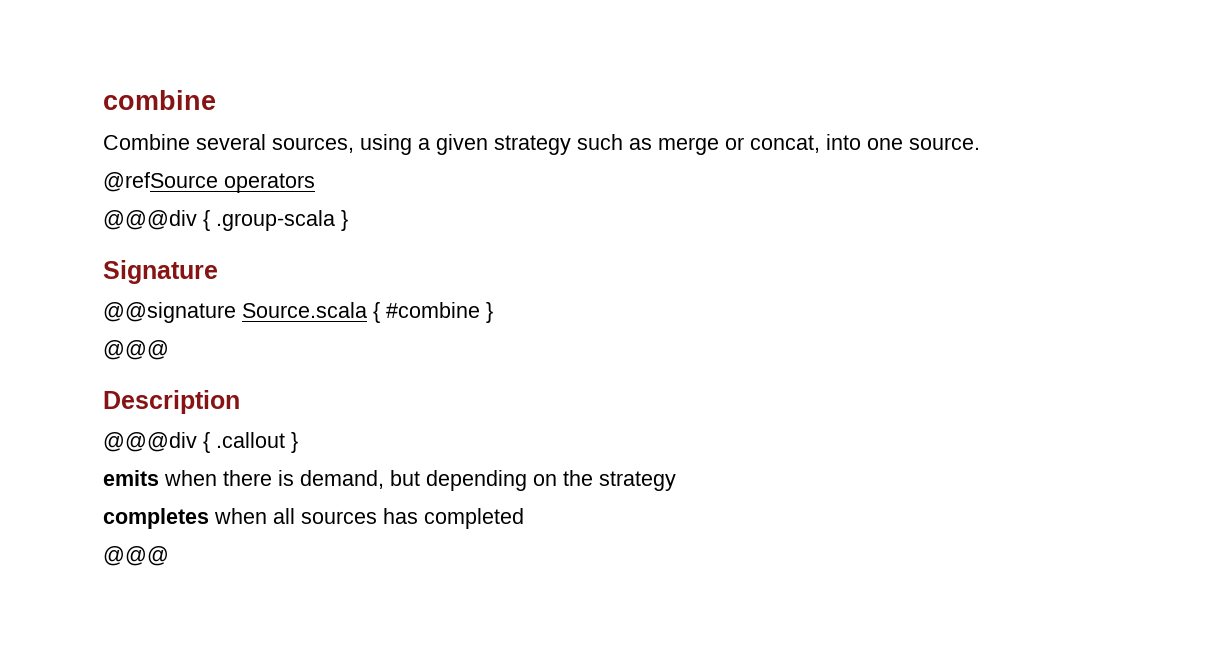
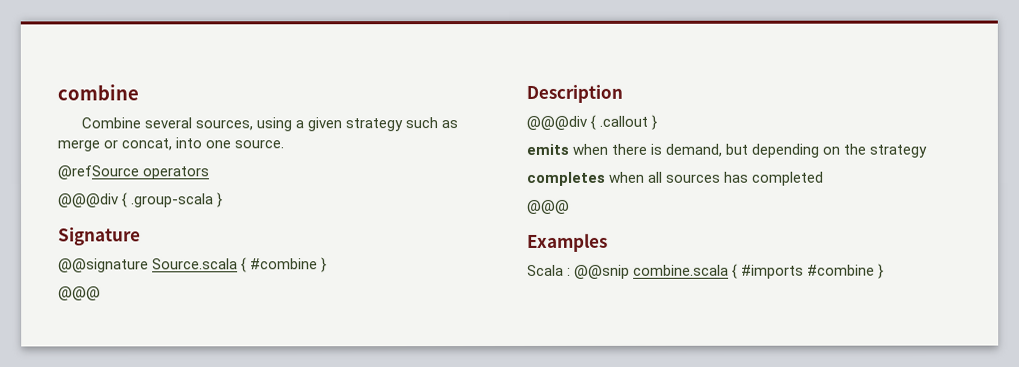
(169, 556) none -> [527,233,608,252] [527,263,885,279] // Examples // Scala : @@snip combine.scala { #imports #combine }

